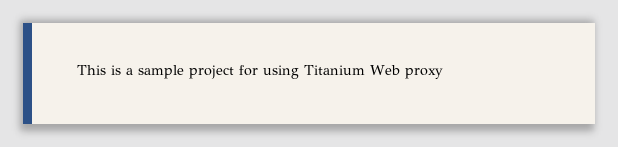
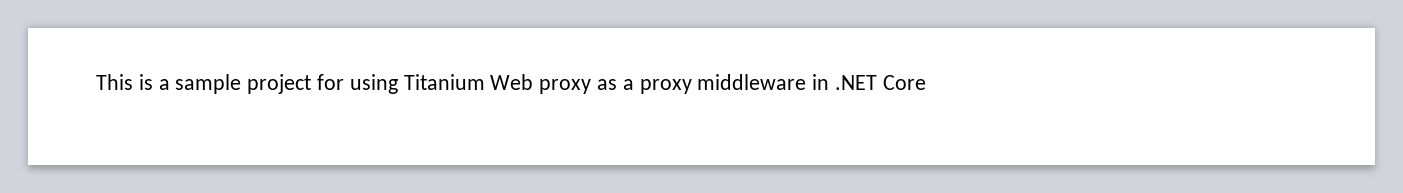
(443, 73) none -> [597,74,926,94] as a proxy middleware in .NET Core

